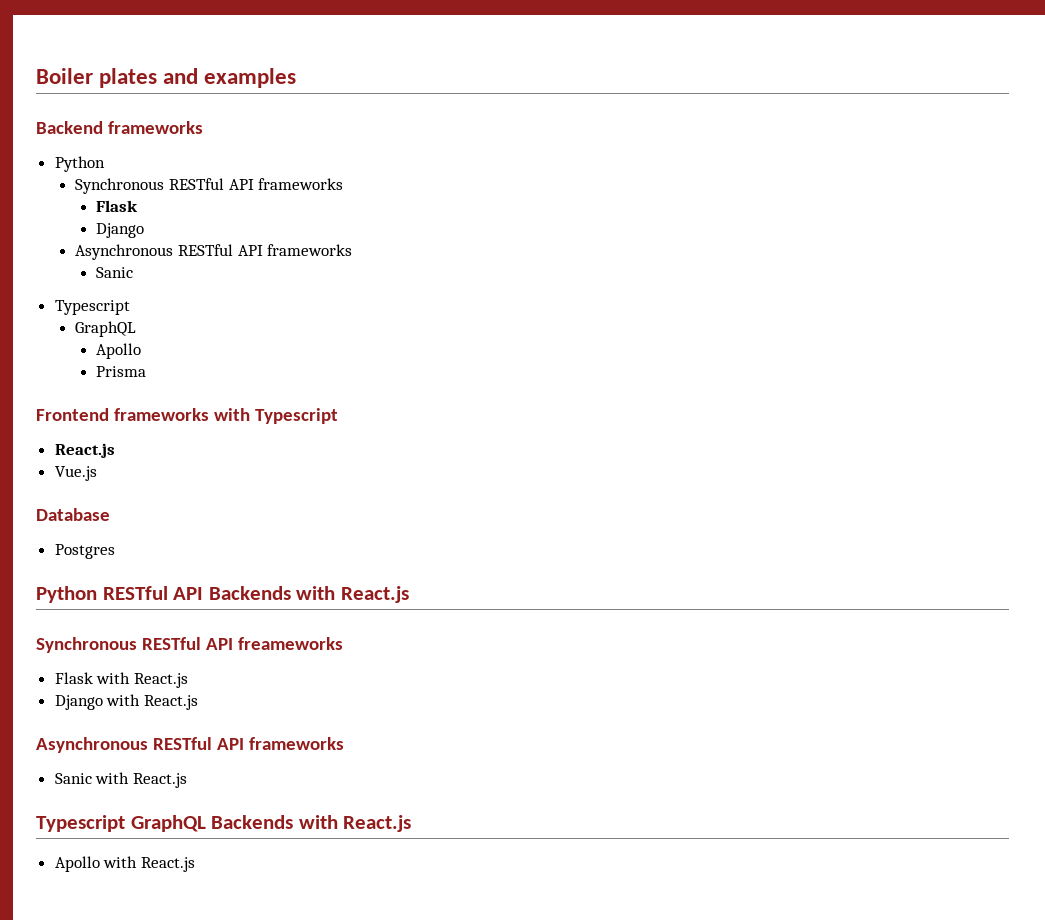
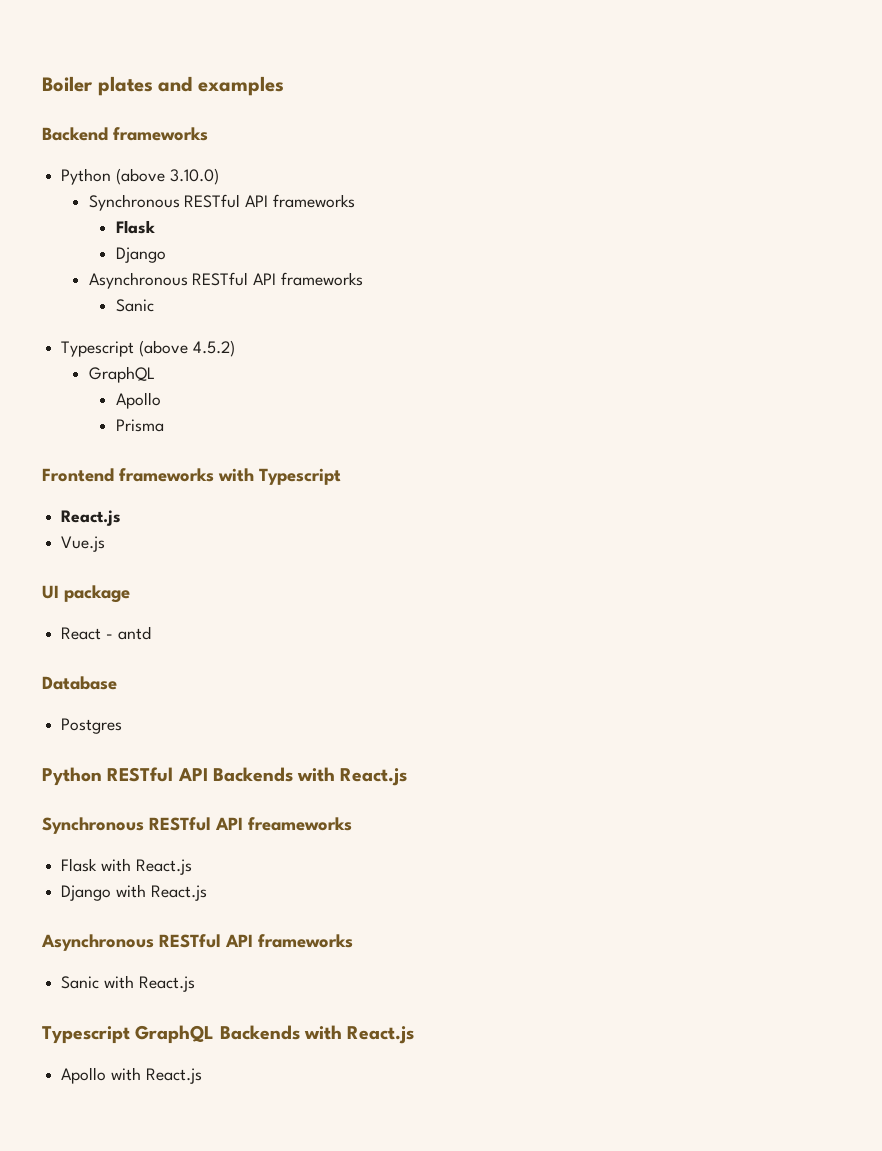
(105, 164) none -> [115,168,219,185] (above 3.10.0)
(130, 307) none -> [138,340,235,357] (above 4.5.2)
(97, 473) none -> [42,585,130,603] [61,626,151,640] // UI package // React - antd

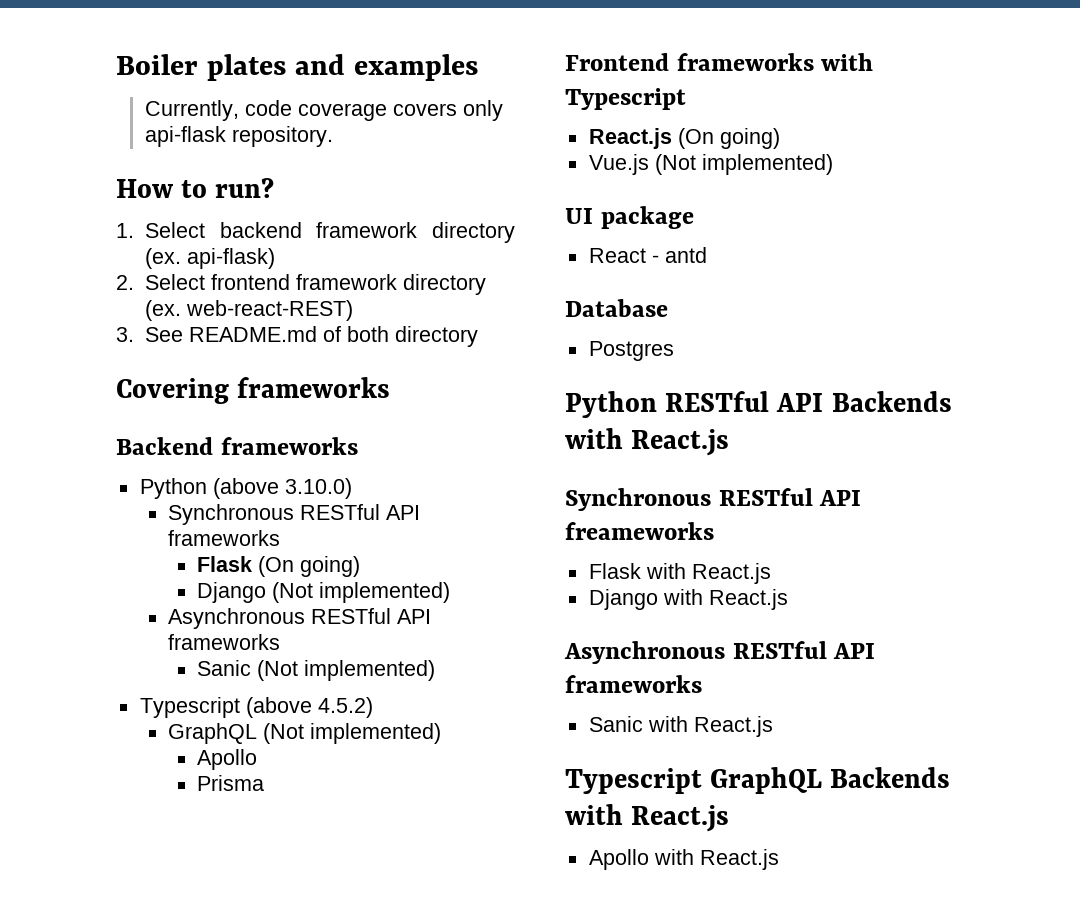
(284, 86) none -> [144,100,503,121] [144,126,333,147] [116,178,275,198] [116,222,515,243] [144,248,275,269] [116,274,486,295] [144,300,353,321] [116,326,478,347] [116,377,391,404] // Currently, code coverage covers only api-flask repository. // How to run? // 1. Select backend framework directory (ex. api-flask) // 2. Select frontend framework directory (ex. web-react-REST) // 3. See README.md of both directory // Covering frameworks
[116,247,167,263] [88,272,363,289] [116,299,155,312] // Django // Asynchronous RESTful API frameworks // Sanic -> [258,556,361,577] [197,582,451,603] [168,608,432,629] [168,634,281,650] [197,660,436,681] (On going) // Django (Not implemented) // Asynchronous RESTful API frameworks // Sanic (Not implemented)
(155, 374) none -> [263,723,442,744] (Not implemented)
(122, 518) none -> [677,128,780,149] (On going)
(106, 544) none -> [654,154,833,175] (Not implemented)

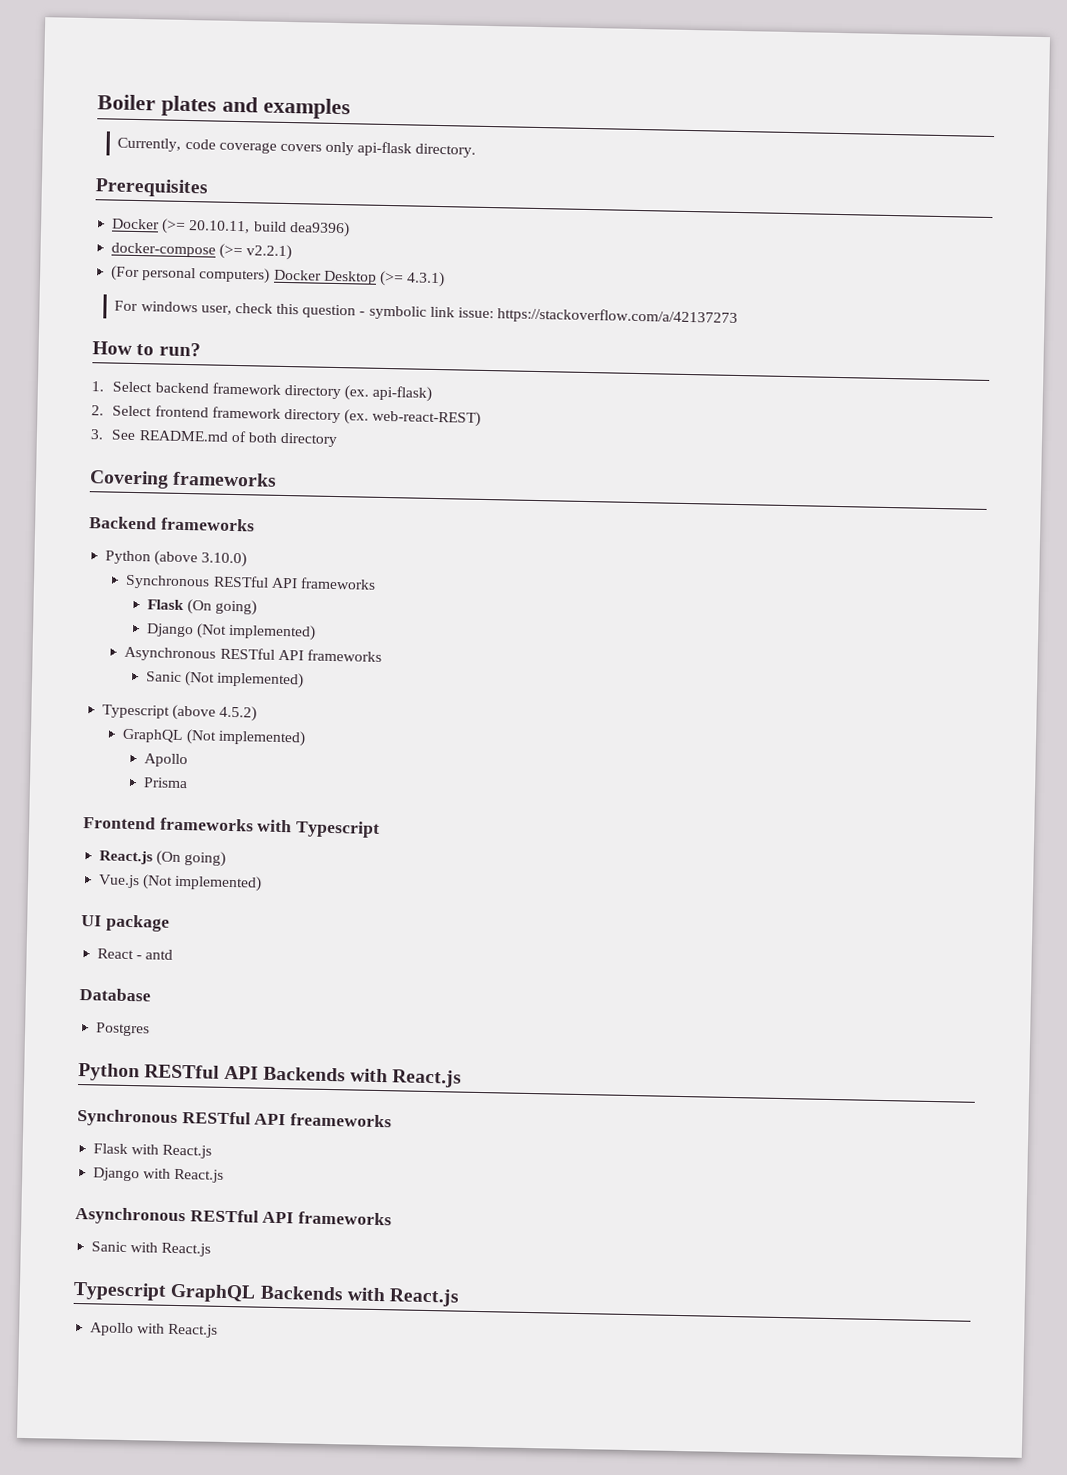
[231,126,333,147] repository. -> [415,143,477,158] [95,178,209,198] [112,218,350,238] [111,242,293,261] [111,265,446,288] [114,300,739,326] directory. // Prerequisites // Docker (>= 20.10.11, build dea9396) // docker-compose (>= v2.2.1) // (For personal computers) Docker Desktop (>= 4.3.1) // For windows user, check this question - symbolic link issue: https://stackoverflow.com/a/42137273

